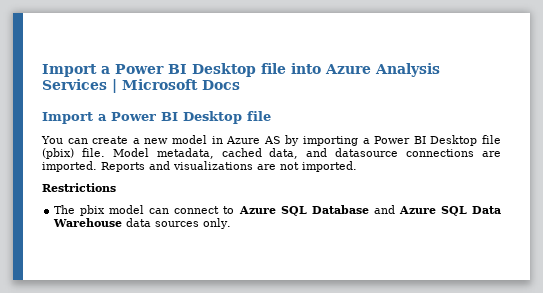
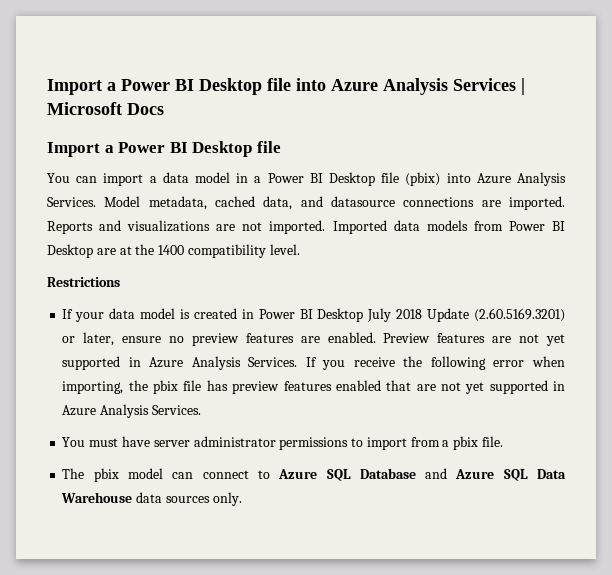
[92,135,358,146] create a new model in Azure AS by importing -> [103,172,249,186] import a data model in
[81,148,105,157] file. -> [446,172,566,186] [47,197,96,207] into Azure Analysis Services.
[42,183,116,192] // Restrictions -> [332,220,565,234] [47,244,300,258] [47,277,120,287] [62,308,565,322] [62,332,565,346] [62,356,565,370] [62,380,566,394] [62,404,201,418] [62,436,503,450] Imported data models from Power BI Desktop are at the 1400 compatibility level. // Restrictions // If your data model is created in Power BI Desktop July 2018 Update (2.60.5169.3201) or later, ensure no preview features are enabled. Preview features are not yet supported in Azure Analysis Services. If you receive the following error when importing, the pbix file has preview features enabled that are not yet supported in Azure Analysis Services. // You must have server administrator permissions to import from a pbix file.

